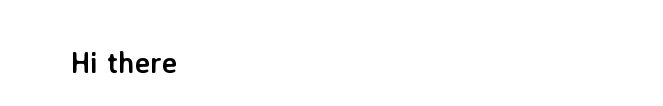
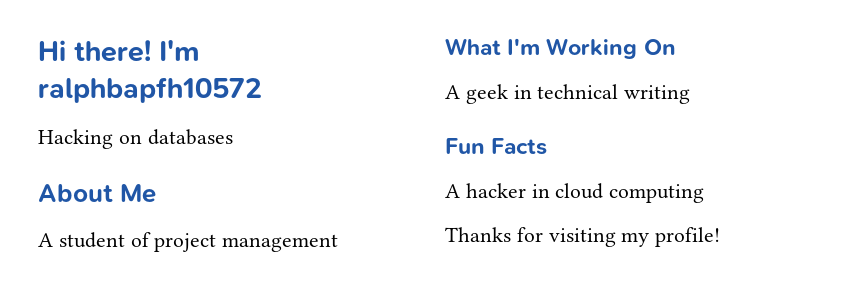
[107,51,177,73] there -> [74,40,200,62] [38,77,262,103] [38,129,233,149] [38,184,157,203] [38,232,339,252] [445,38,676,59] [445,84,691,104] [445,138,548,155] [445,183,705,203] [445,227,721,247] there! I'm ralphbapfh10572 // Hacking on databases // About Me // A student of project management // What I'm Working On // A geek in technical writing // Fun Facts // A hacker in cloud computing // Thanks for visiting my profile!

